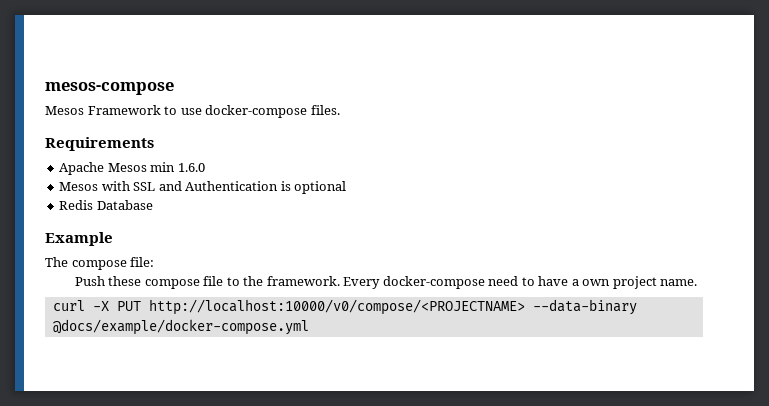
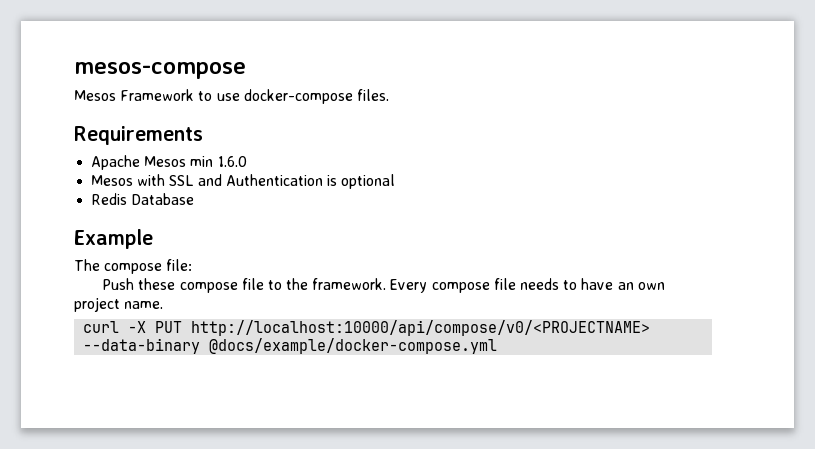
[382,276,519,289] docker-compose need -> [431,278,560,293] compose file needs
[571,279,579,286] a -> [617,282,634,290] an
[148,299,525,315] http://localhost:10000/v0/compose/<PROJECTNAME> -> [191,320,651,336] http://localhost:10000/api/compose/v0/<PROJECTNAME>

